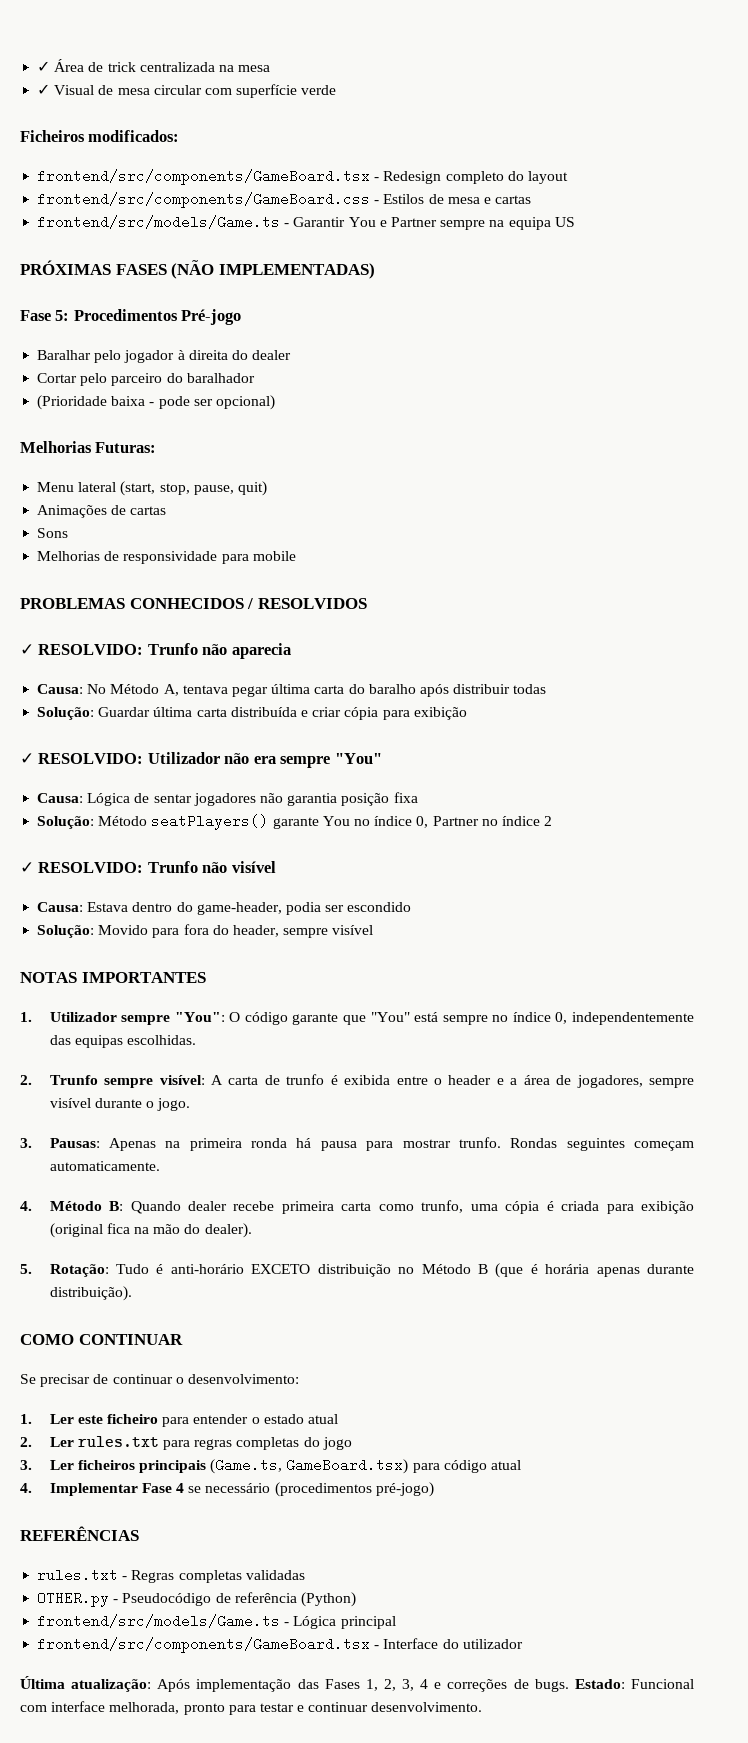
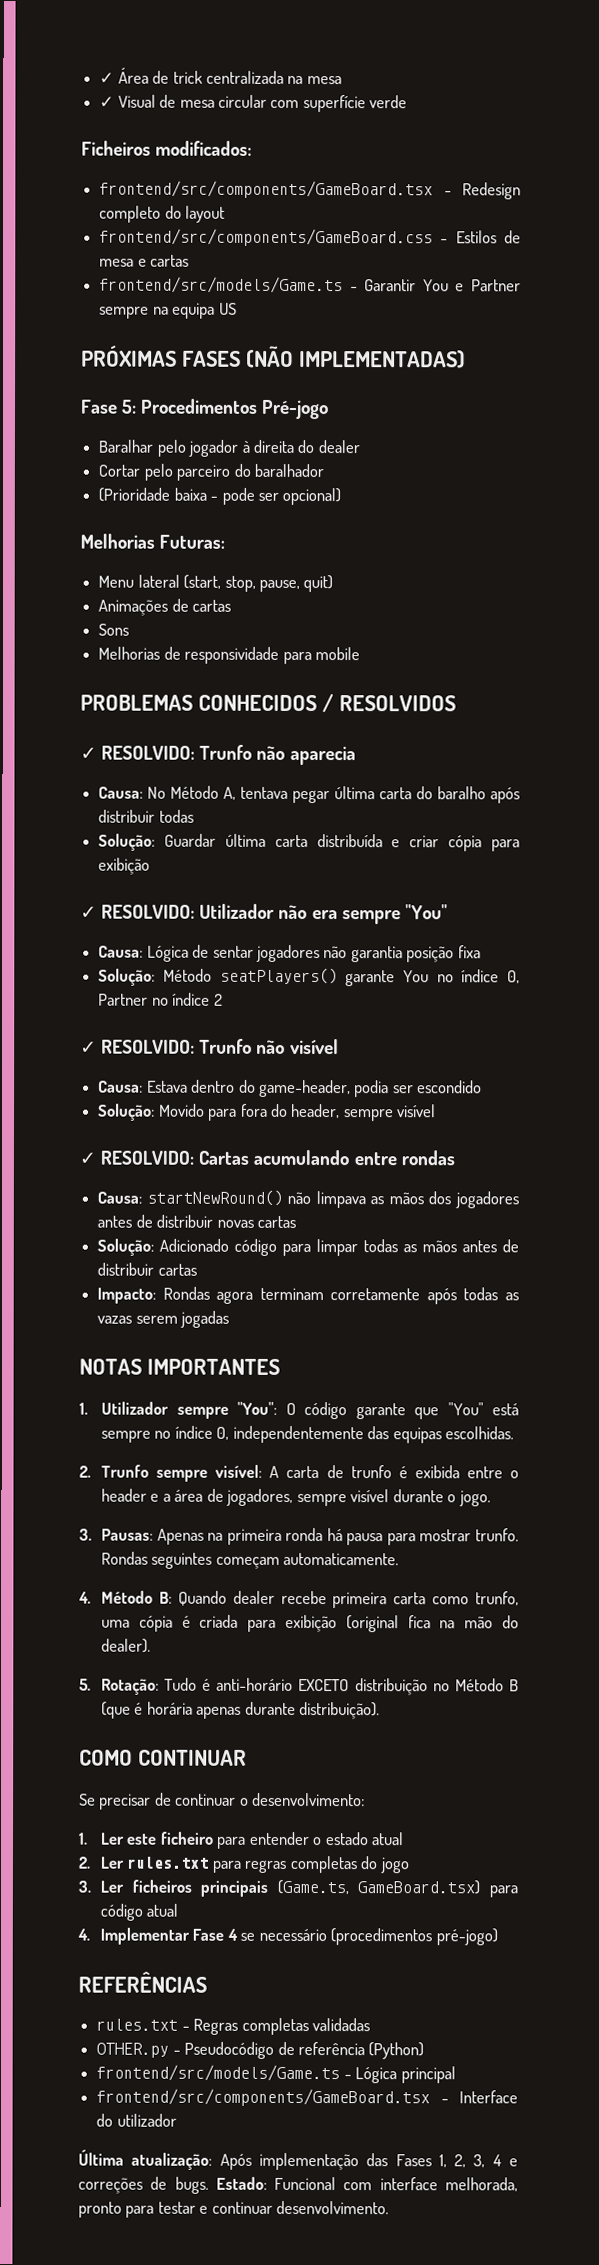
(374, 930) none -> [79,1149,455,1166] [97,1189,519,1209] [97,1214,296,1228] [97,1238,520,1257] [97,1262,197,1276] [97,1286,519,1305] [97,1310,230,1328] // ✓ RESOLVIDO: Cartas acumulando entre rondas // Causa: startNewRound() não limpava as mãos dos jogadores antes de distribuir novas cartas // Solução: Adicionado código para limpar todas as mãos antes de distribuir cartas // Impacto: Rondas agora terminam corretamente após todas as vazas serem jogadas

